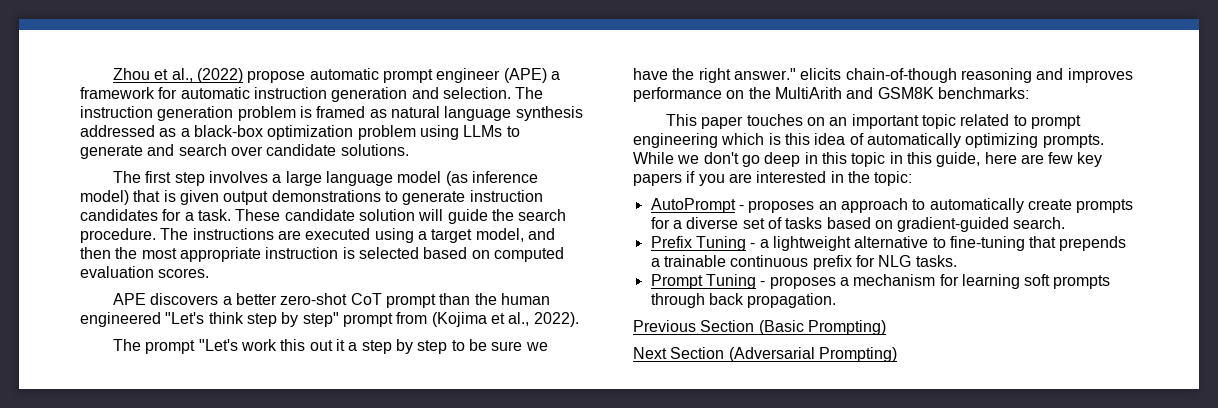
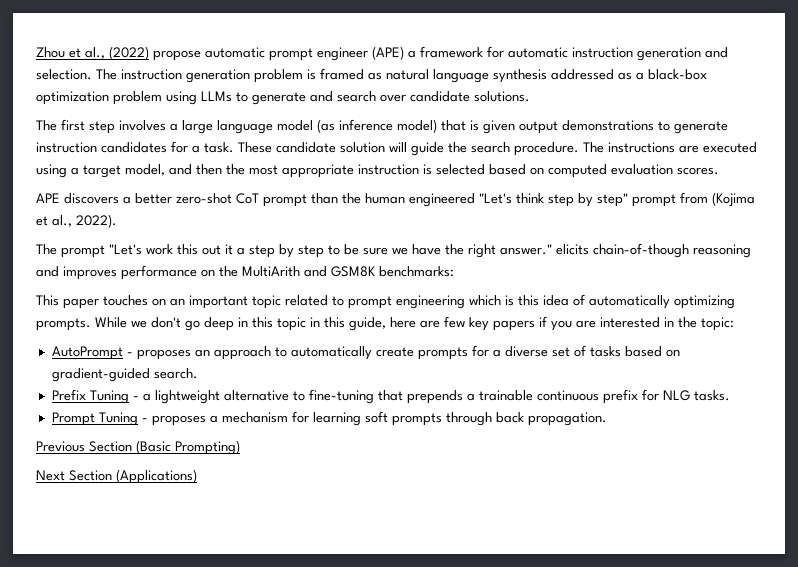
[728,347,897,362] (Adversarial Prompting) -> [116,469,197,484] (Applications)

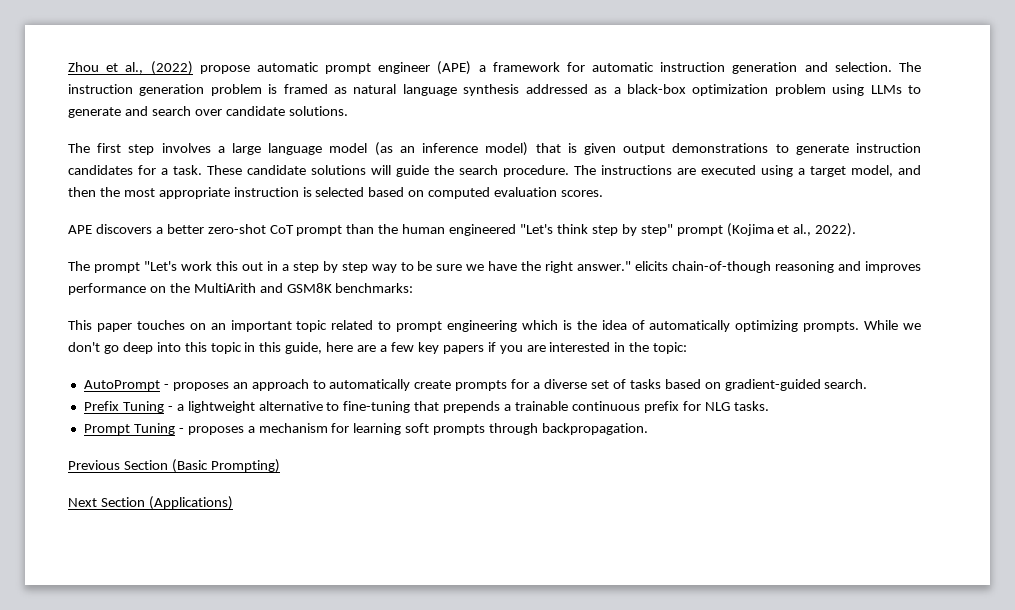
(335, 126) none -> [399,146,415,153] an
[340,142,385,153] solution -> [311,165,366,175] solutions
[680,192,708,204] from -> (723, 230) none
[225,244,233,255] it -> [266,261,278,271] in
(324, 251) none -> [371,264,397,273] way
[518,295,539,306] this -> [576,320,597,330] the
[238,317,248,327] in -> [156,342,181,352] into
(440, 324) none -> [380,345,388,352] a
[495,412,607,426] back propagation. -> [542,423,649,435] backpropagation.

